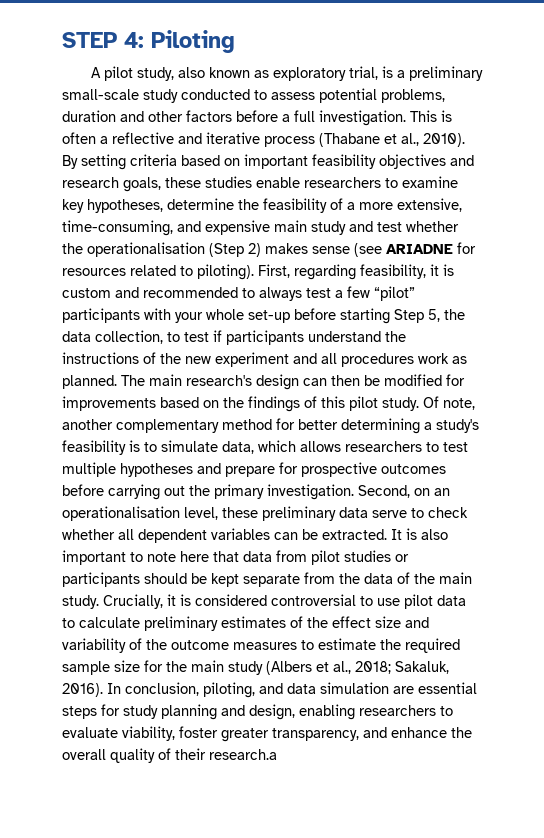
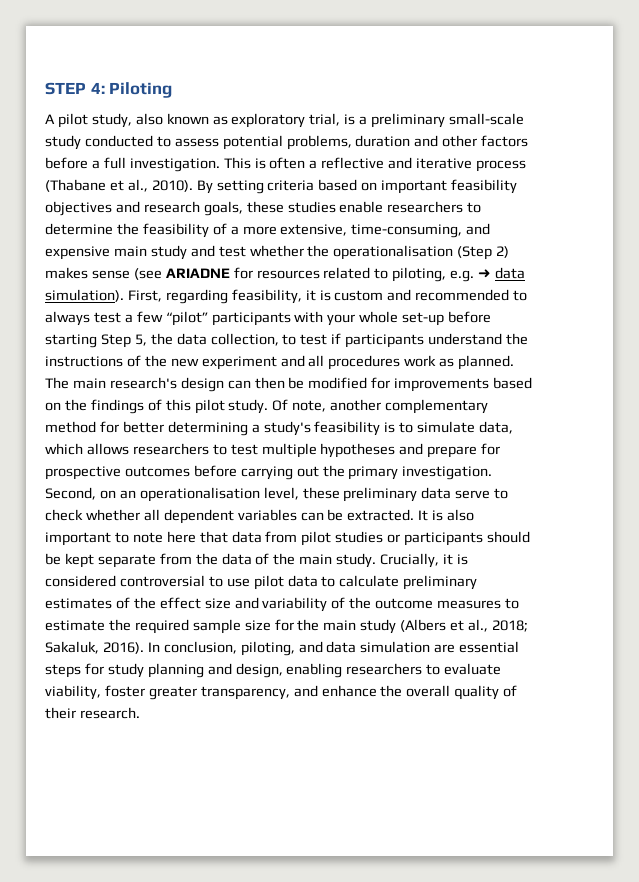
[402,176,458,188] [62,199,163,213] examine key hypotheses, -> (482, 207) none
[197,264,254,280] piloting). -> [392,267,526,282] [45,289,124,302] piloting, e.g. ➜ data simulation).
[209,749,277,760] research.a -> [79,707,140,719] research.

